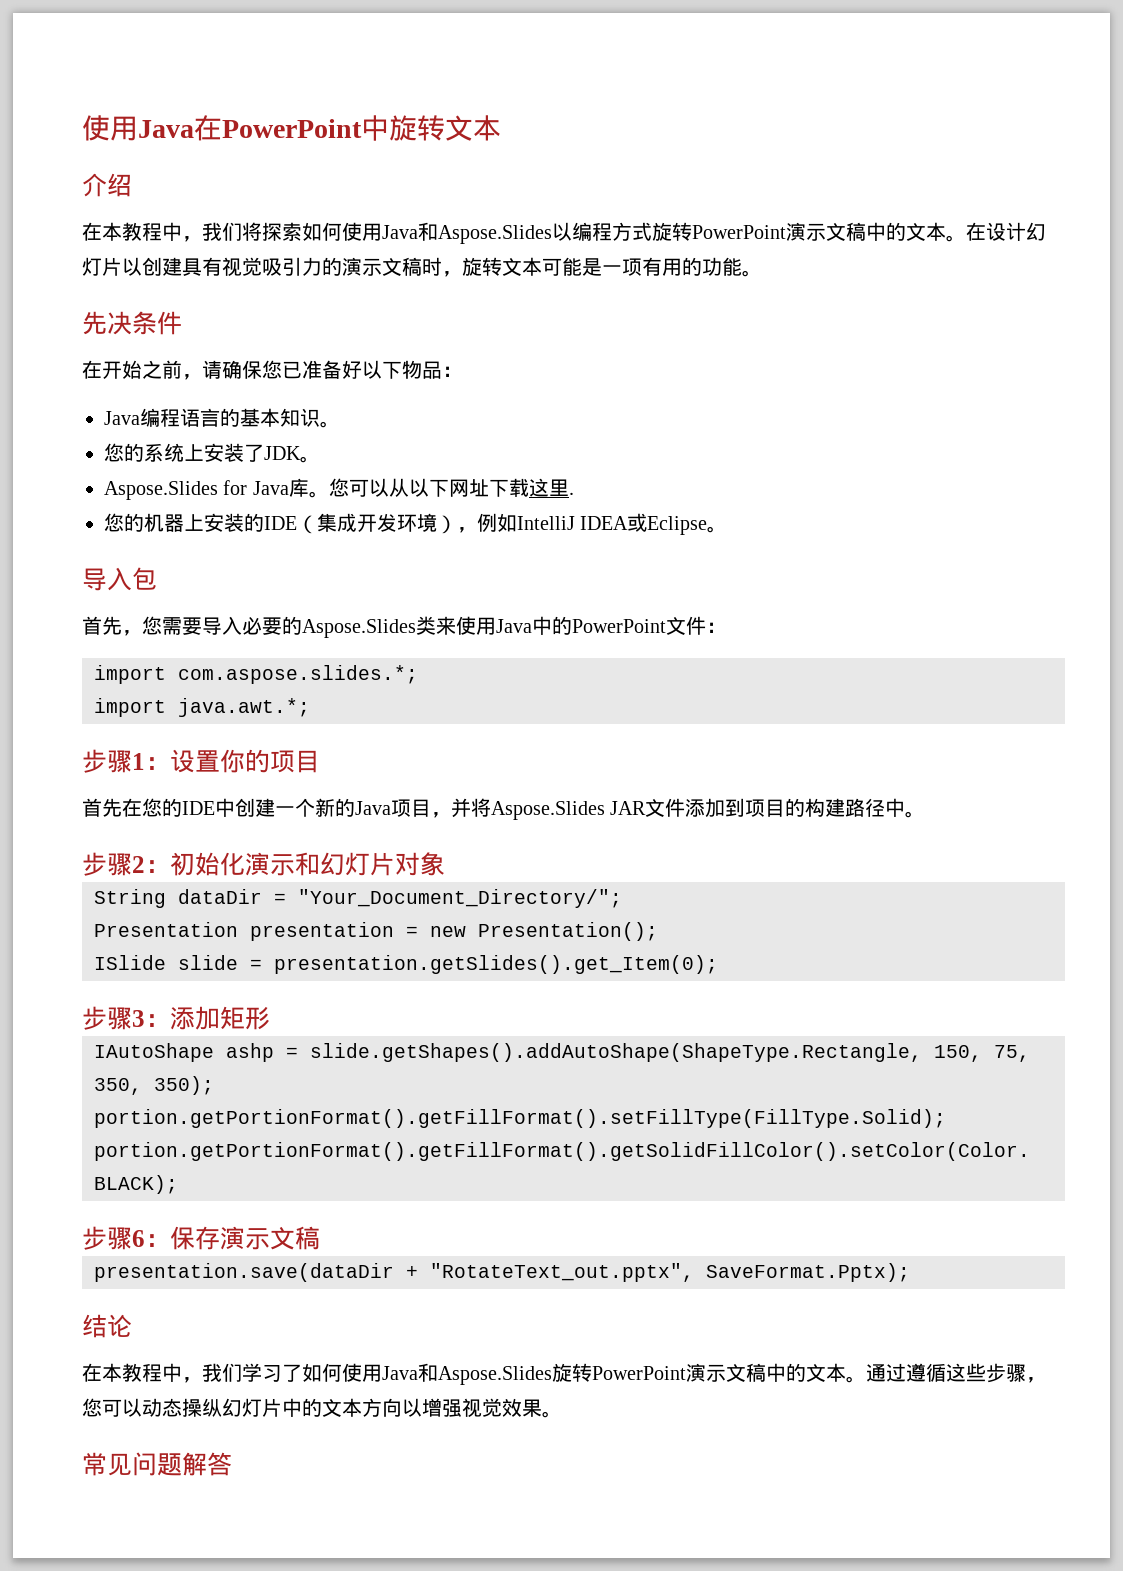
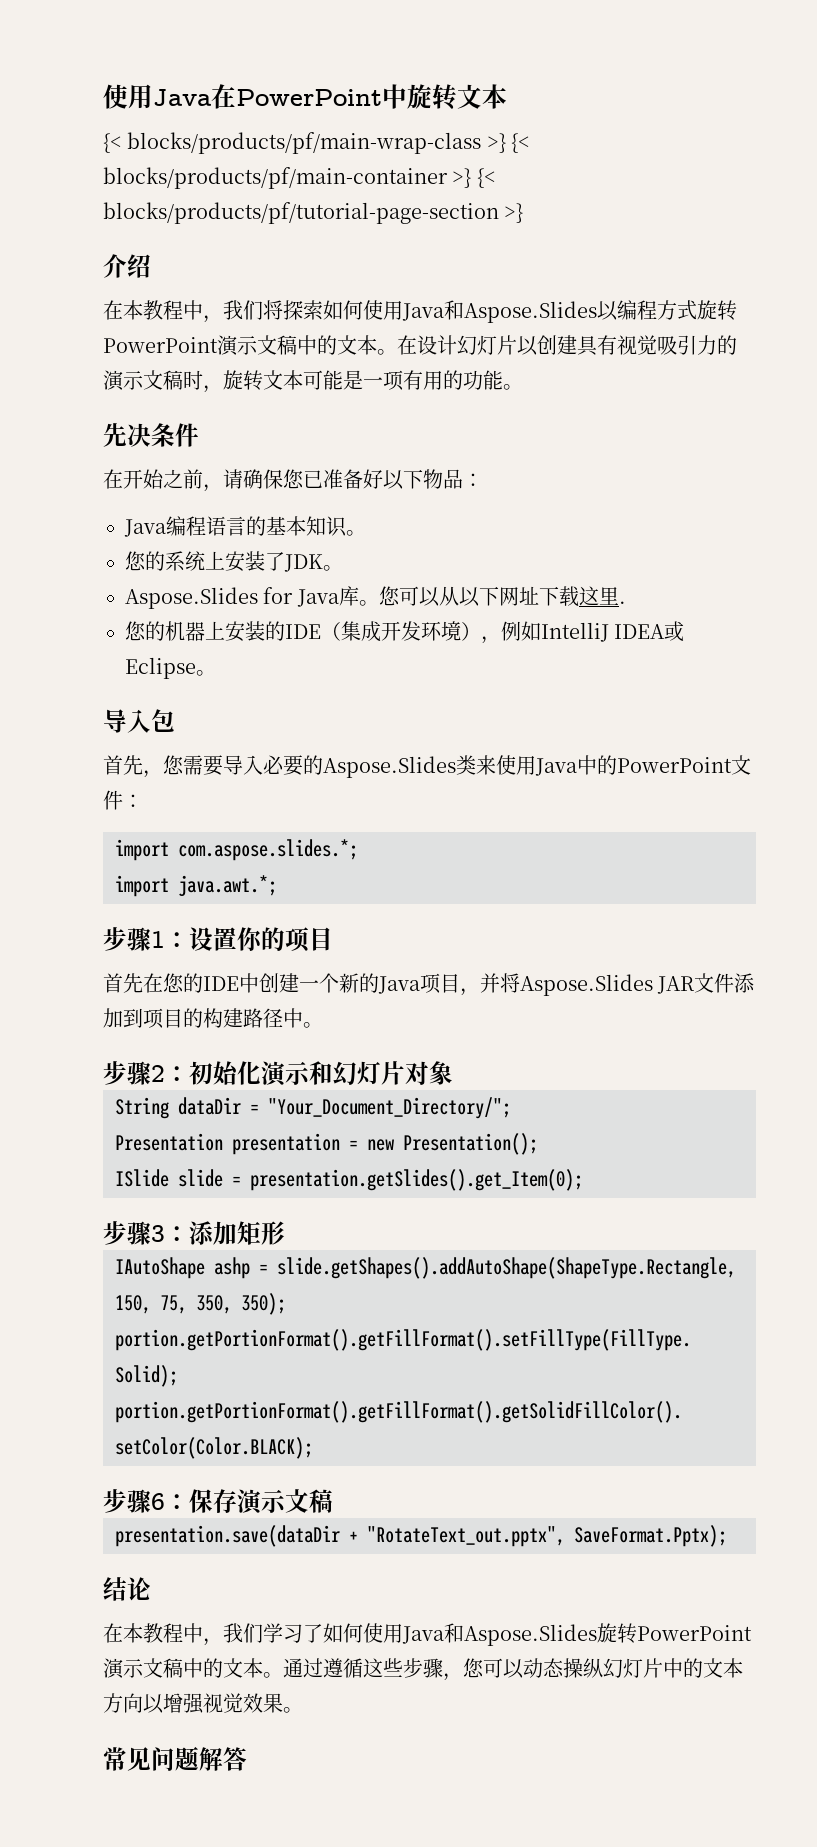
(501, 128) none -> [103,132,531,154] [103,167,496,189] [103,202,524,224] // {< blocks/products/pf/main-wrap-class >} {< blocks/products/pf/main-container >} {< blocks/products/pf/tutorial-page-section >}

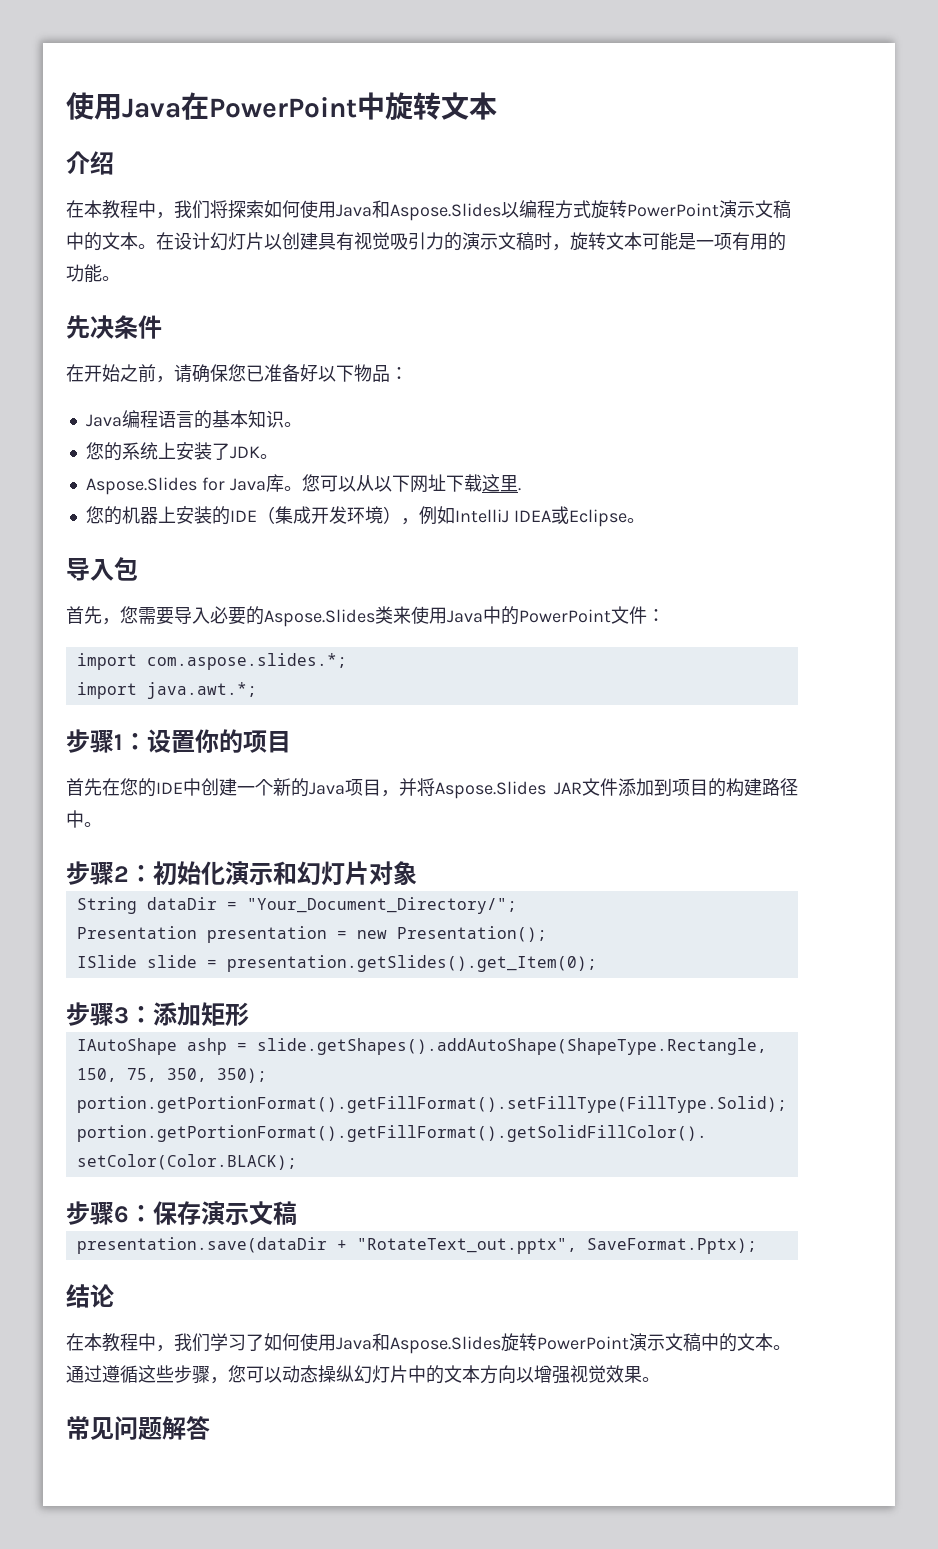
[103,132,531,154] [103,167,496,189] [103,202,524,224] // {< blocks/products/pf/main-wrap-class >} {< blocks/products/pf/main-container >} {< blocks/products/pf/tutorial-page-section >} -> (497, 106) none

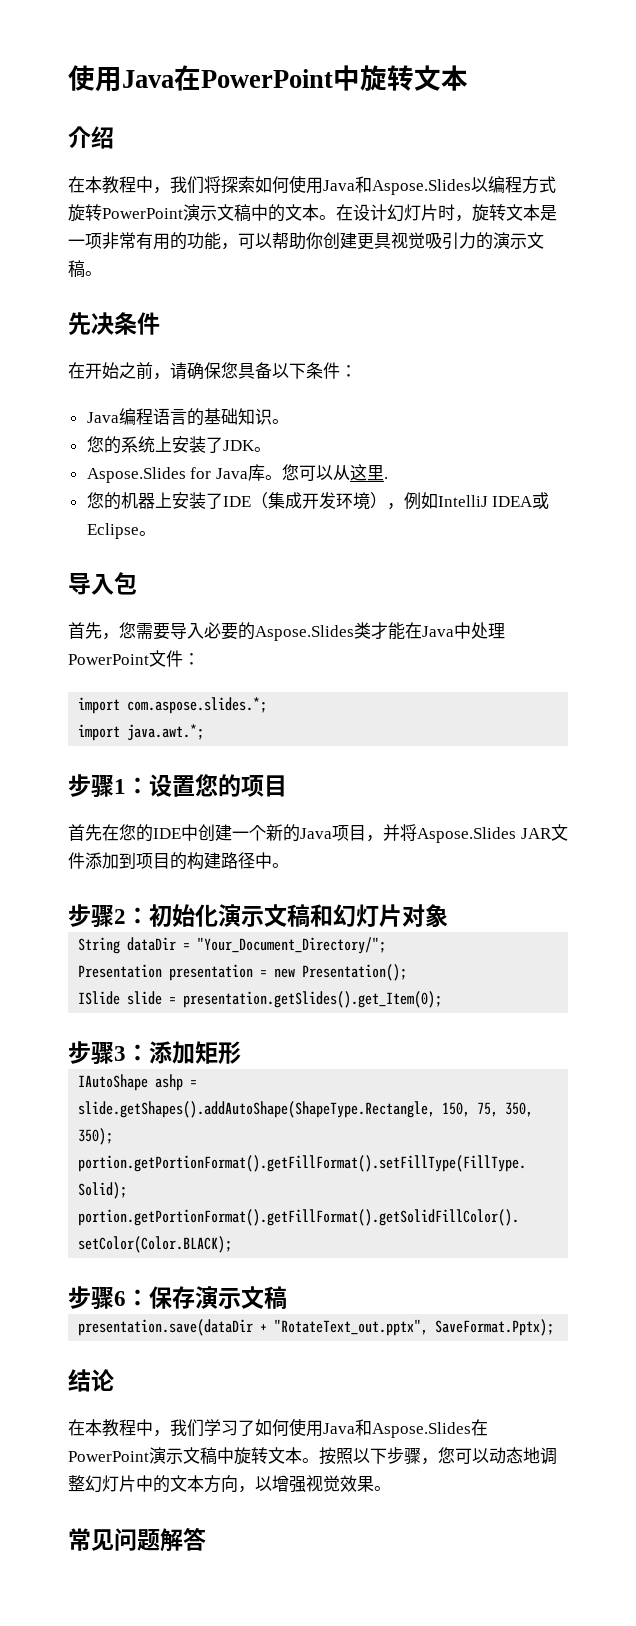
[264,232,354,251] 以创建具有 -> [438,204,557,222] [68,232,391,250] 时，旋转文本是一项非常有用的功能，可以帮助你创建更具
[534,232,786,251] [66,264,102,283] 时，旋转文本可能是一项有用的功能 -> (85, 269) none
[246,364,390,382] 已准备好以下物品 -> [238,362,340,379] 具备以下条件
[229,410,248,428] 本 -> [220,408,238,425] 础
[373,474,482,493] 以下网址下载 -> (350, 473) none
[211,506,230,525] 的 -> [205,493,223,509] 了
[393,606,519,625] 来使用Java中的 -> [371,622,505,640] 才能在Java中处理
[195,729,219,753] 你 -> [195,774,218,797] 您
(273, 874) none -> [264,904,310,927] 文稿
[501,1333,791,1352] [66,1365,174,1383] 旋转PowerPoint演示文稿中的文本。通过遵循这些 -> [471,1419,488,1436] [68,1447,387,1465] 在PowerPoint演示文稿中旋转文本。按照以下
[318,1365,354,1383] 操纵 -> [523,1447,557,1465] [68,1475,85,1492] 地调整
(516, 1374) none -> [238,1486,255,1493] ，

